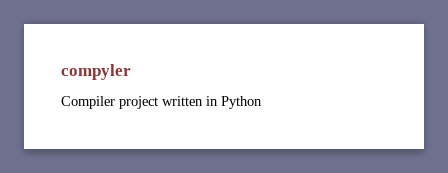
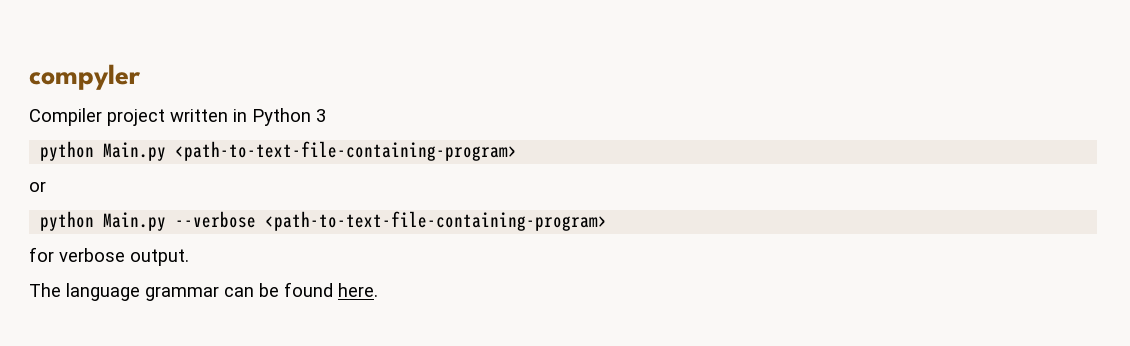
(262, 102) none -> [316,109,326,122] [40,141,518,161] [29,181,46,192] [40,211,608,231] [29,247,189,266] [29,282,378,301] 3 // python Main.py <path-to-text-file-containing-program> // or // python Main.py --verbose <path-to-text-file-containing-program> // for verbose output. // The language grammar can be found here.

